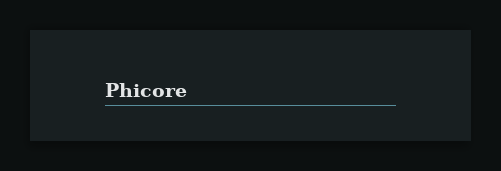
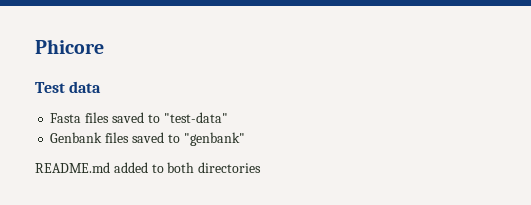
(187, 90) none -> [35,81,102,93] [50,112,228,123] [50,132,245,146] [35,162,262,173] // Test data // Fasta files saved to "test-data" // Genbank files saved to "genbank" // README.md added to both directories

